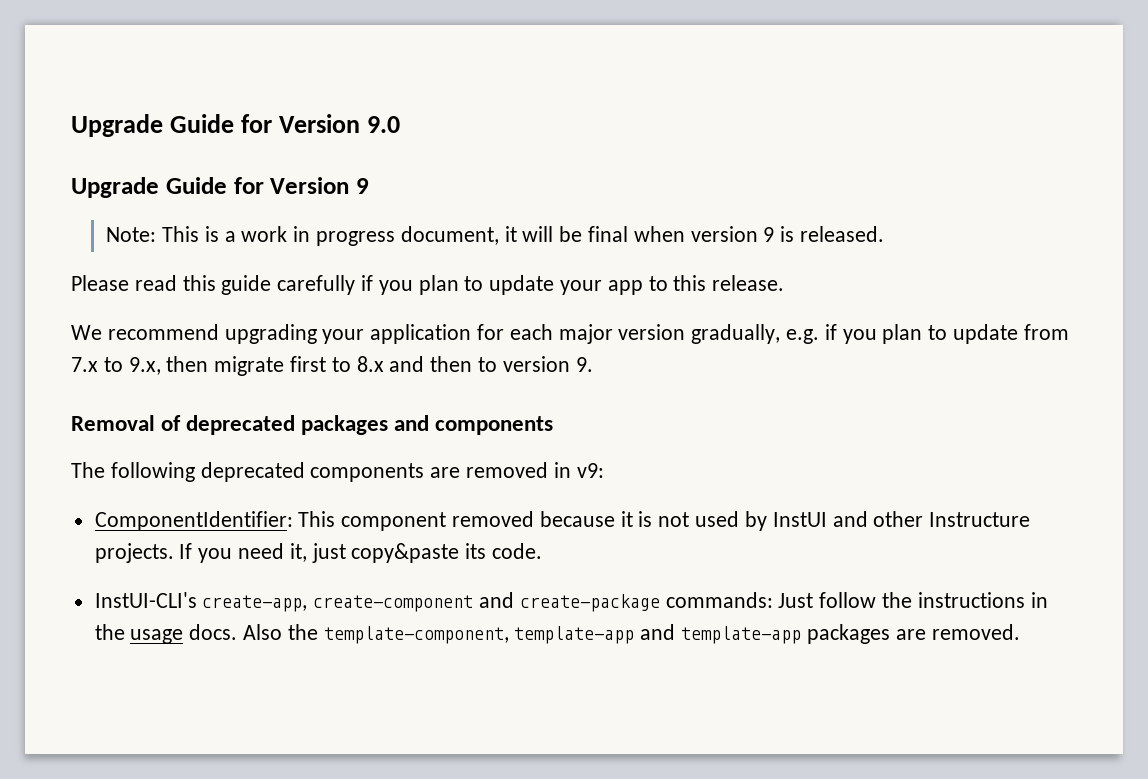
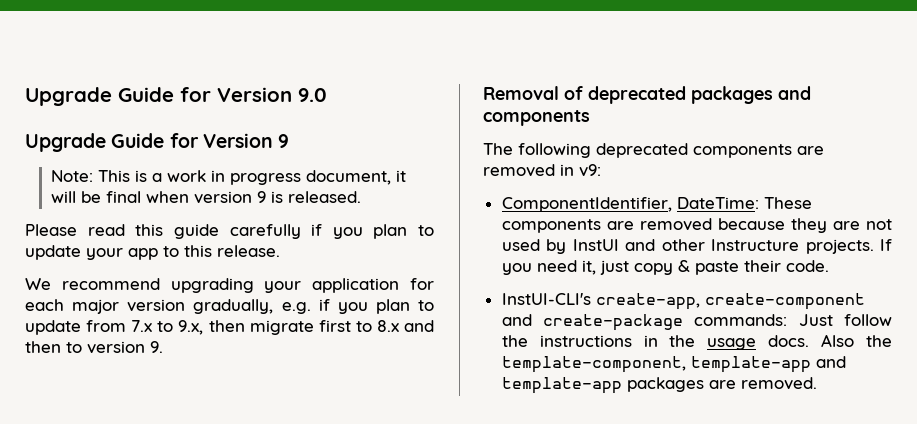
[94,511,653,531] ComponentIdentifier: This component removed because it is -> [501,197,812,212] [501,218,860,233] ComponentIdentifier, DateTime: These components are removed because they are
[351,543,487,563] copy&paste its -> [633,260,781,275] copy & paste their

